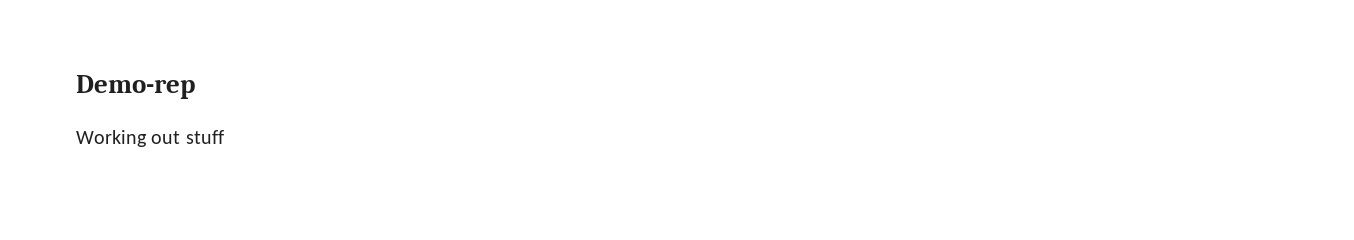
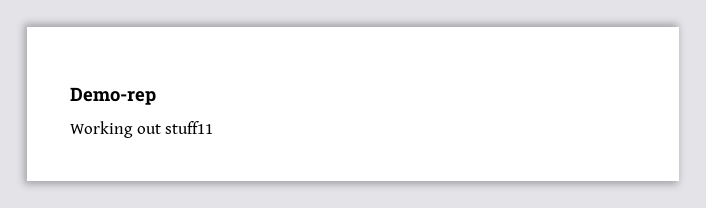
[185,130,224,144] stuff -> [165,121,214,134] stuff11

